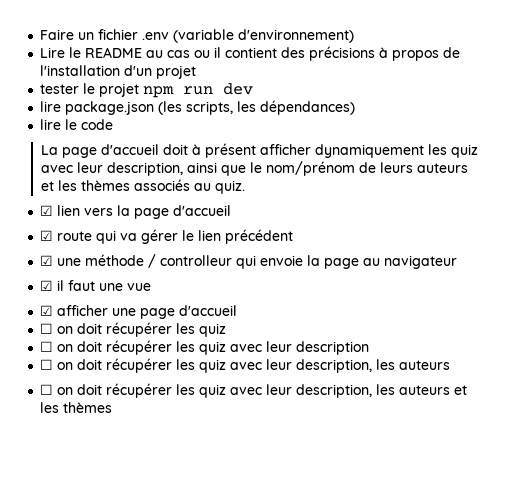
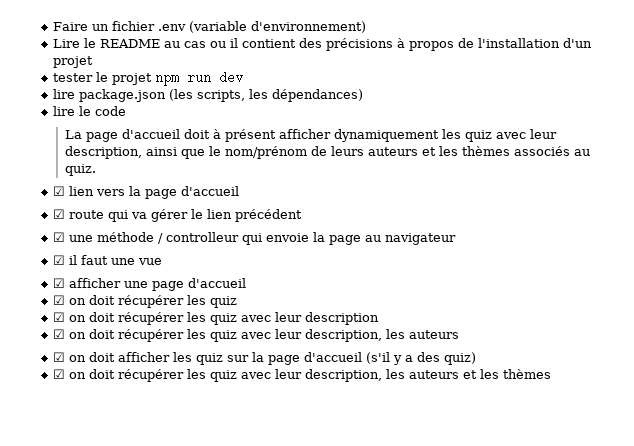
[40,323,54,334] ☐ -> [53,295,66,305] ☑
[40,341,54,352] ☐ -> [53,312,66,322] ☑
[40,359,54,370] ☐ -> [53,329,66,339] ☑
[40,384,54,395] ☐ -> [53,352,477,365] [53,369,66,379] ☑ on doit afficher les quiz sur la page d'accueil (s'il y a des quiz) // ☑

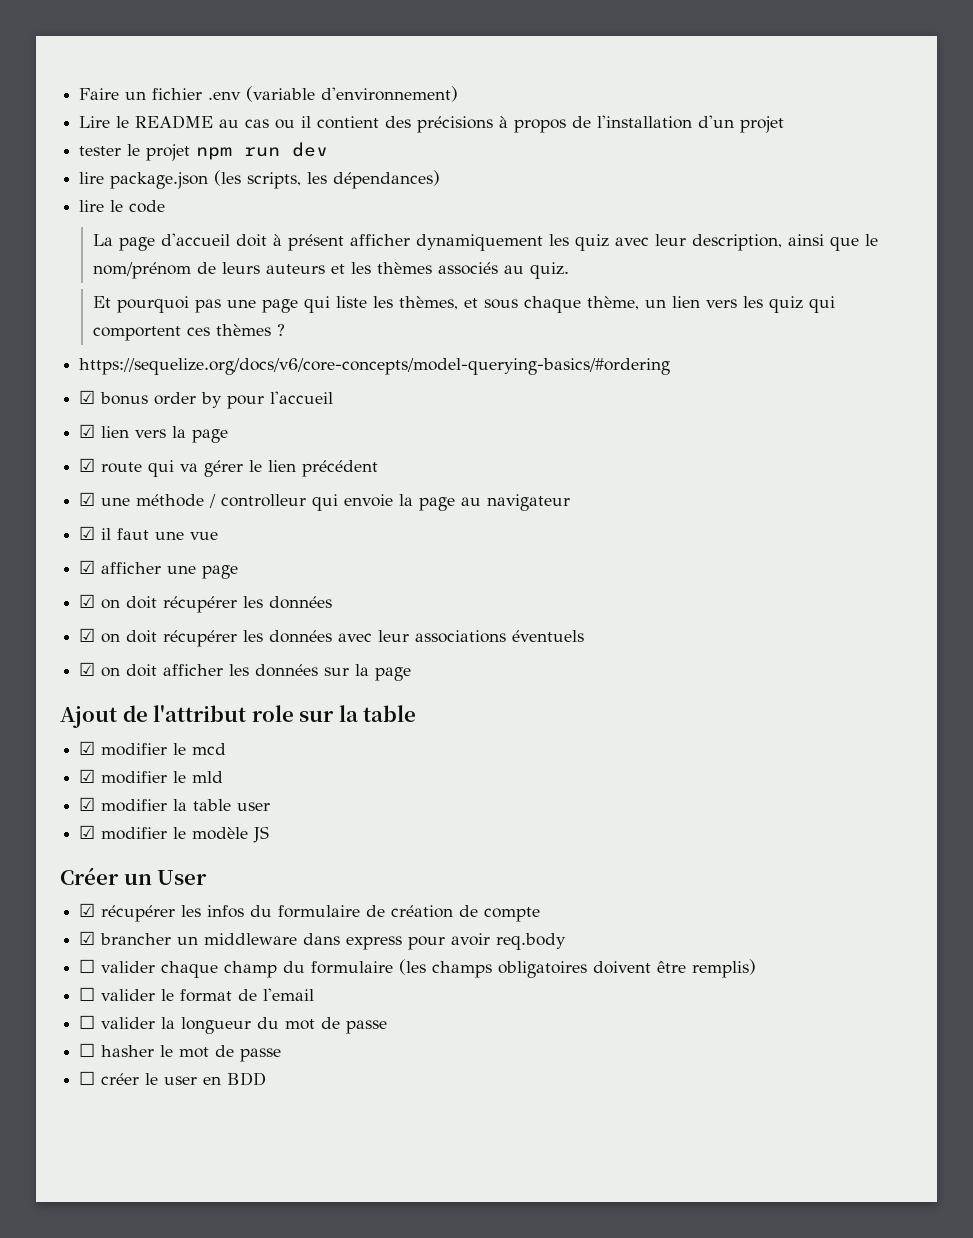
(96, 170) none -> [93,296,836,313] [93,324,286,341] [79,358,671,375] [79,390,334,409] // Et pourquoi pas une page qui liste les thèmes, et sous chaque thème, un lien vers les quiz qui comportent ces thèmes ? // https://sequelize.org/docs/v6/core-concepts/model-querying-basics/#ordering // ☑ bonus order by pour l'accueil
[181,186,240,196] d'accueil -> (229, 436) none
[188,278,247,288] [53,295,238,308] [53,312,380,325] [53,329,460,342] d'accueil // ☑ on doit récupérer les quiz // ☑ on doit récupérer les quiz avec leur description // ☑ on doit récupérer les quiz avec leur description, les auteurs -> [79,594,333,613] [79,628,585,647] // ☑ on doit récupérer les données // ☑ on doit récupérer les données avec leur associations éventuels
[196,353,224,365] quiz -> [255,664,319,677] données
[304,352,477,365] [53,369,552,382] d'accueil (s'il y a des quiz) // ☑ on doit récupérer les quiz avec leur description, les auteurs et les thèmes -> [60,705,417,728] [79,741,227,756] [79,769,224,784] [79,797,271,812] [79,825,270,843] [60,867,208,885] [79,903,541,922] [79,931,567,950] [79,959,757,978] [79,987,315,1002] [79,1015,388,1034] [79,1043,282,1062] [79,1071,267,1086] // Ajout de l'attribut role sur la table // ☑ modifier le mcd // ☑ modifier le mld // ☑ modifier la table user // ☑ modifier le modèle JS // Créer un User // ☑ récupérer les infos du formulaire de création de compte // ☑ brancher un middleware dans express pour avoir req.body // ☐ valider chaque champ du formulaire (les champs obligatoires doivent être remplis) // ☐ valider le format de l'email // ☐ valider la longueur du mot de passe // ☐ hasher le mot de passe // ☐ créer le user en BDD

